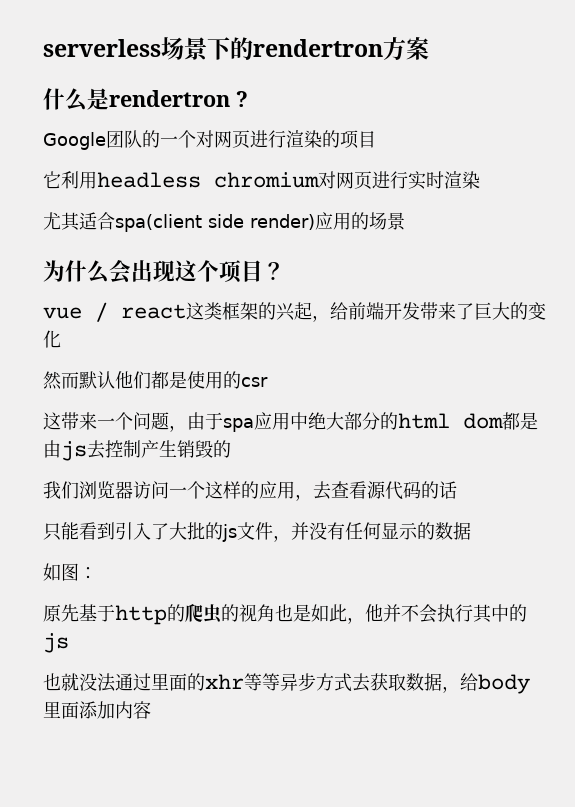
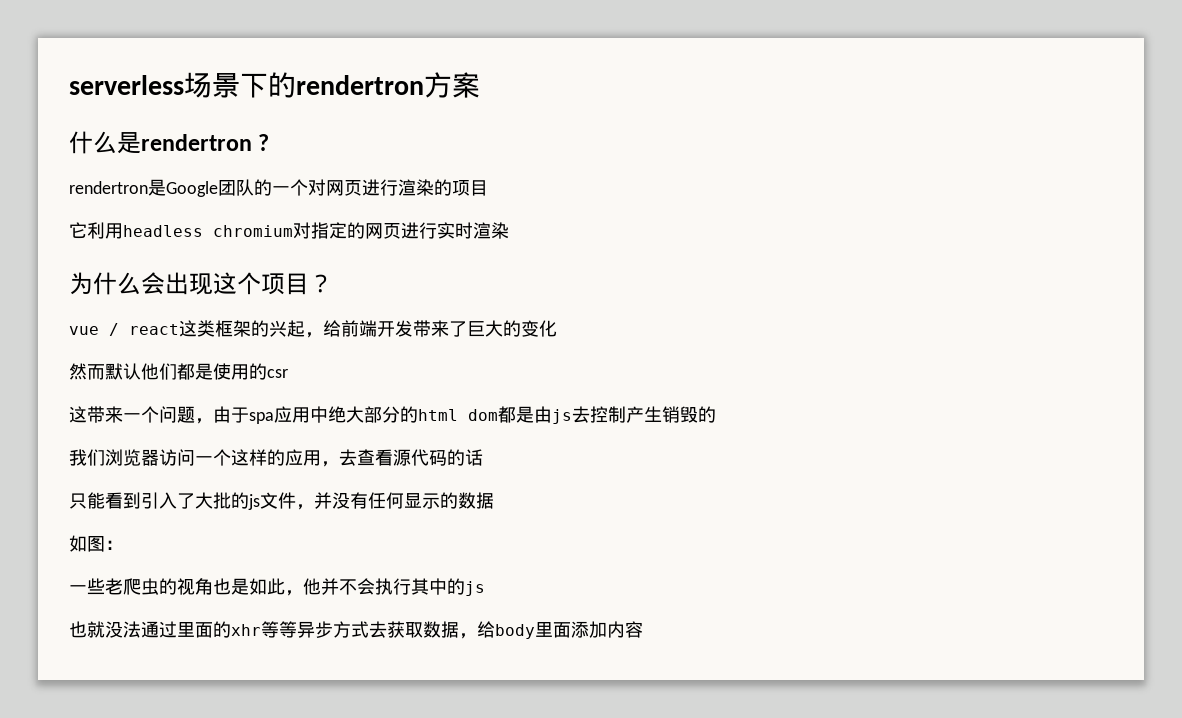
(248, 99) none -> [69,179,166,196] rendertron是
(336, 180) none -> [311,222,365,239] 指定的
[43,212,405,232] // 尤其适合spa(client side render)应用的场景 -> (509, 230) none
[43,604,185,625] 原先基于http的 -> [69,578,123,595] 一些老

